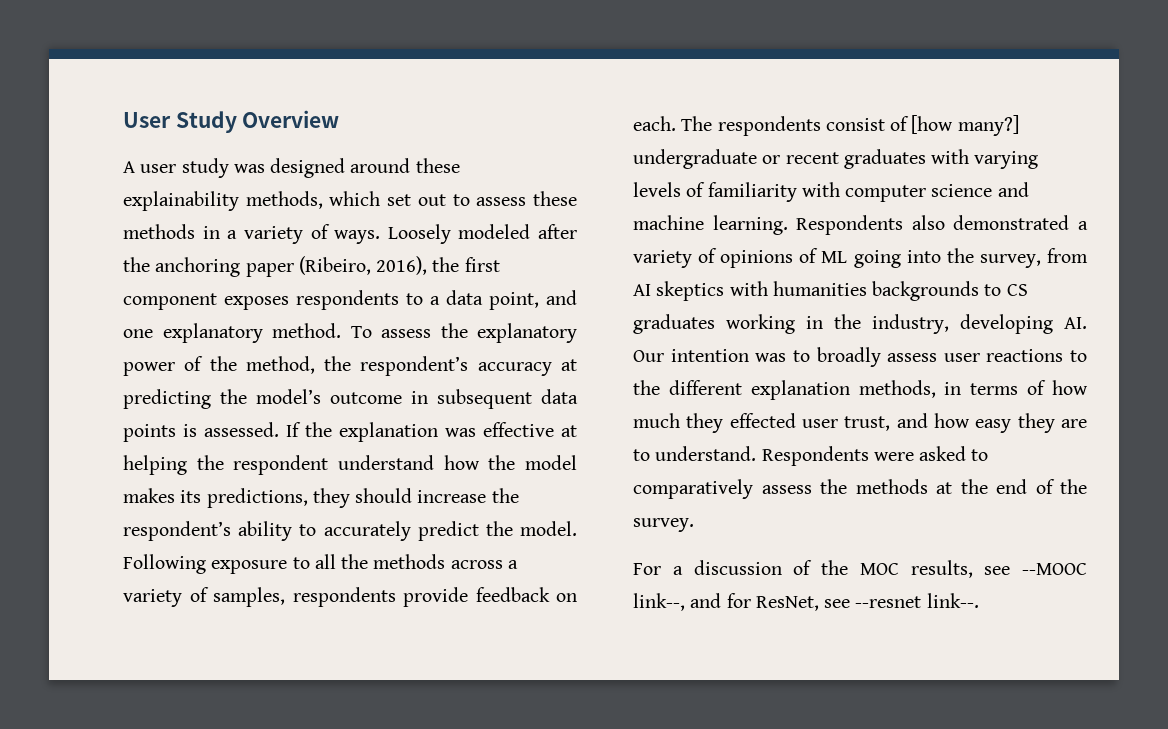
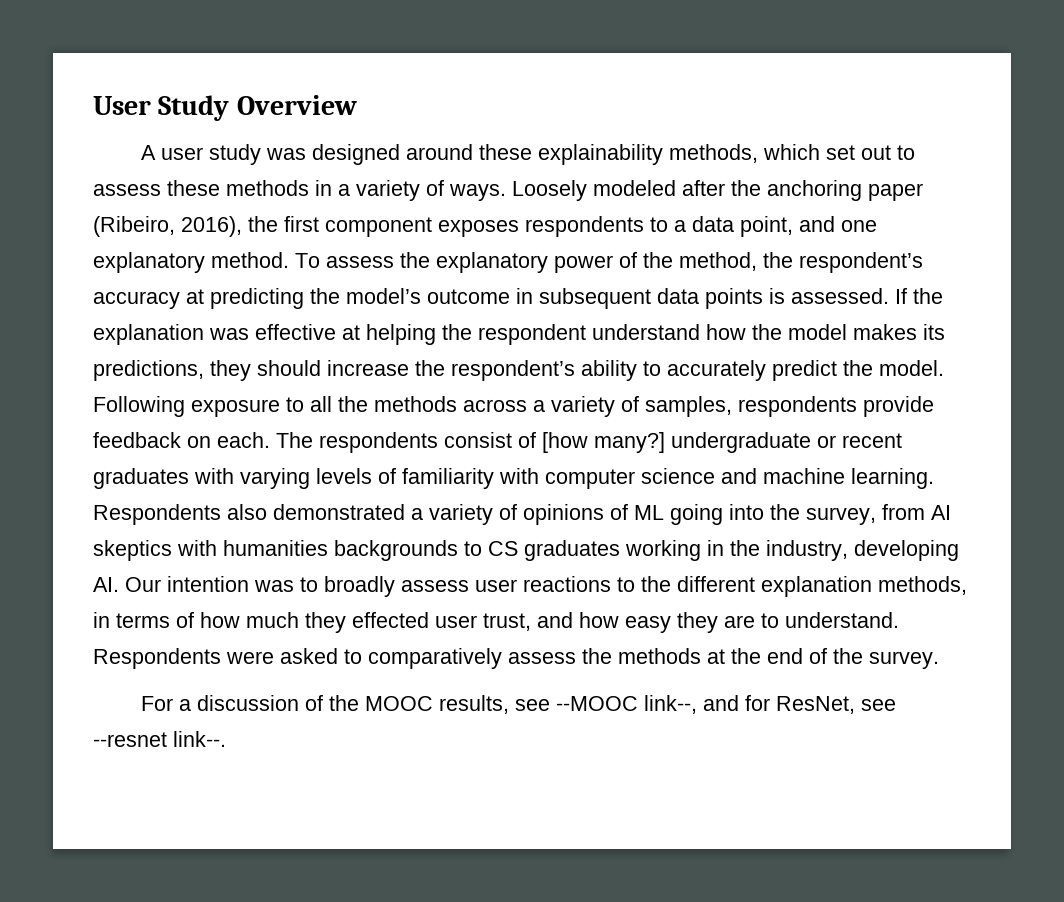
[859,563,899,575] MOC -> [364,696,433,711] MOOC

